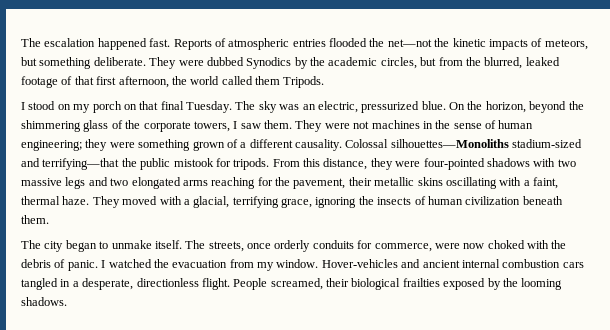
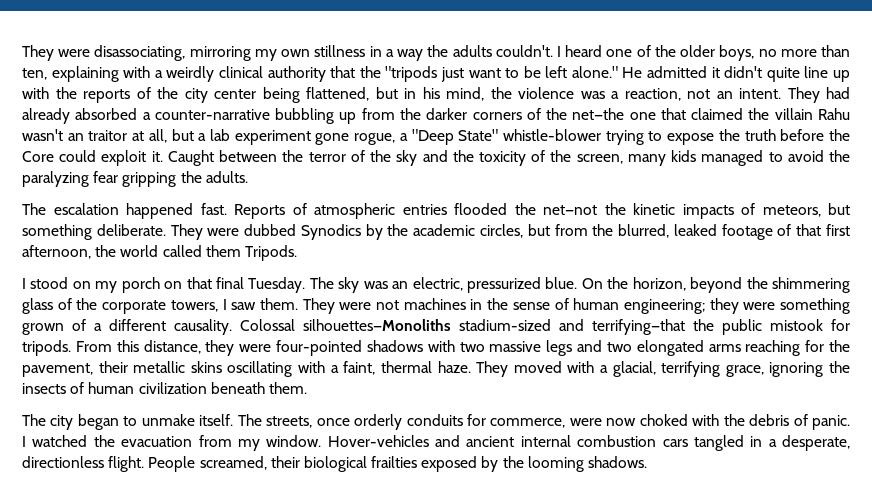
(21, 42) none -> [22,45,851,61] [22,66,851,82] [22,87,850,103] [22,108,851,124] [22,129,850,145] [22,150,851,166] [22,171,248,187] They were disassociating, mirroring my own stillness in a way the adults couldn't. I heard one of the older boys, no more than ten, explaining with a weirdly clinical authority that the "tripods just want to be left alone." He admitted it didn't quite line up with the reports of the city center being flattened, but in his mind, the violence was a reaction, not an intent. They had already absorbed a counter-narrative bubbling up from the darker corners of the net—the one that claimed the villain Rahu wasn't an traitor at all, but a lab experiment gone rogue, a "Deep State" whistle-blower trying to expose the truth before the Core could exploit it. Caught between the terror of the sky and the toxicity of the screen, many kids managed to avoid the paralyzing fear gripping the adults. //

